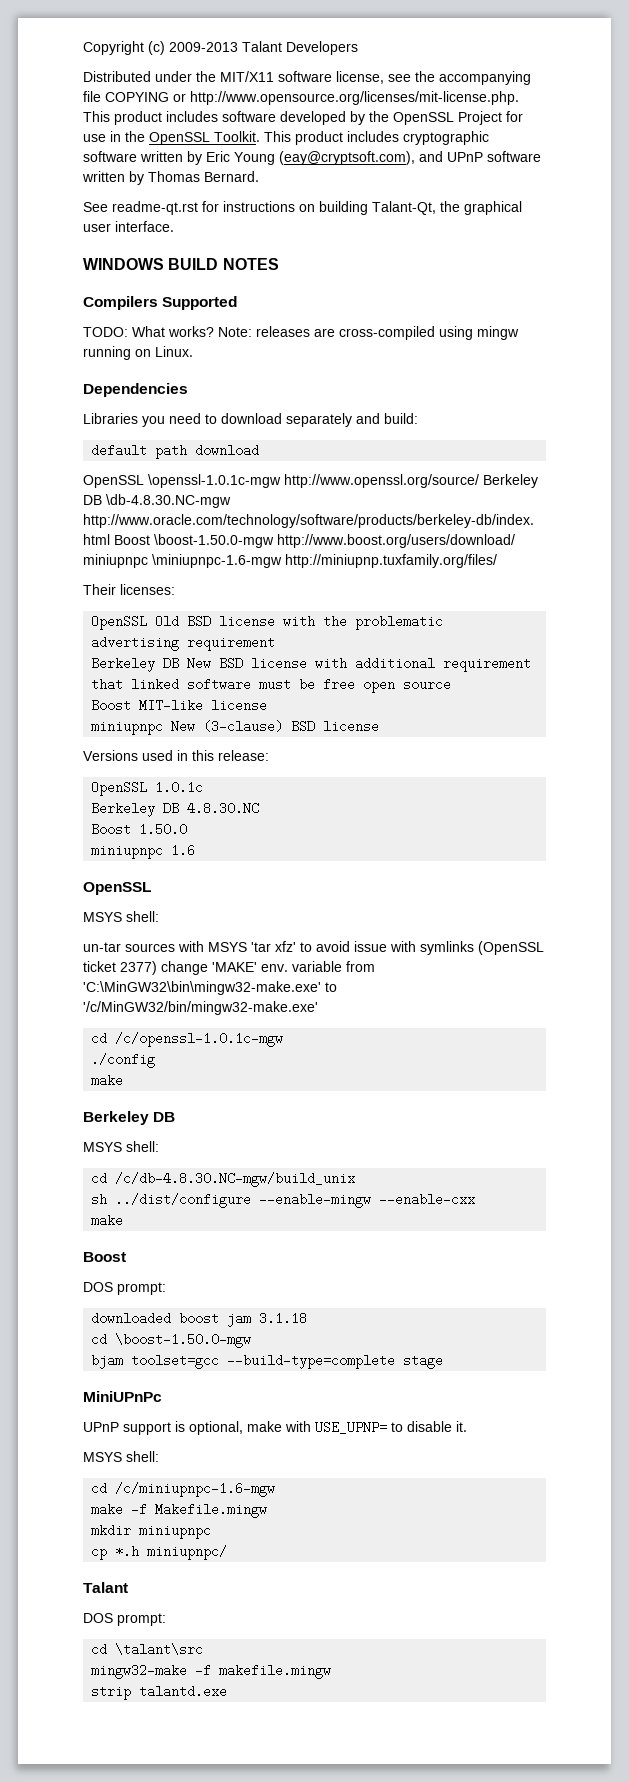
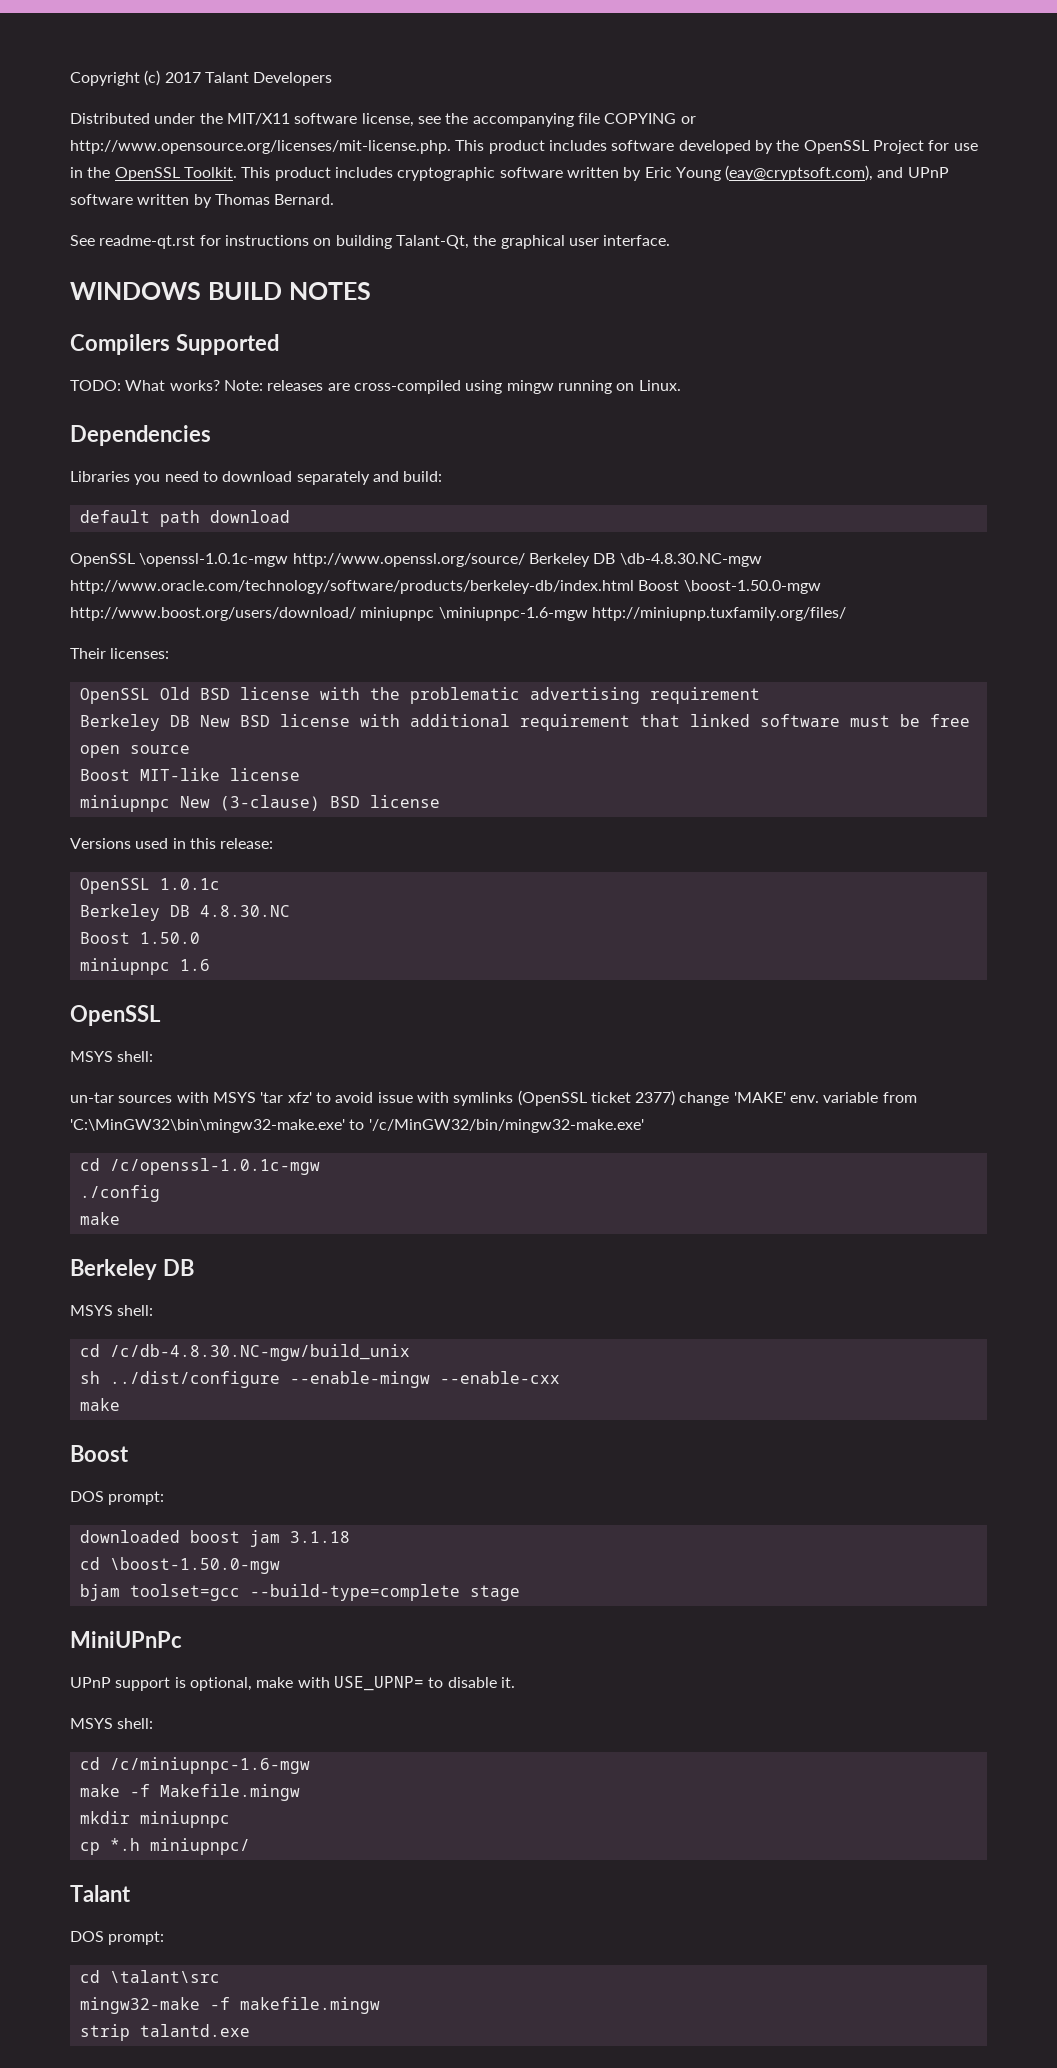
[169,42,238,52] 2009-2013 -> [164,72,201,83] 2017

